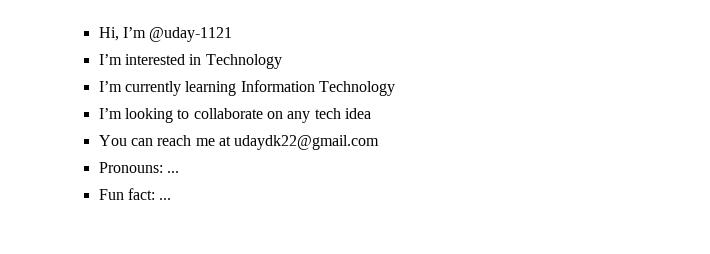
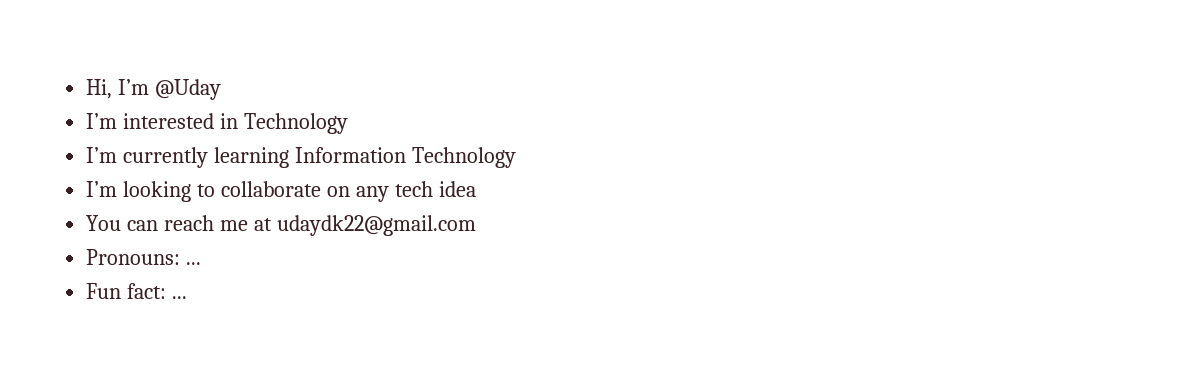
[149,27,233,42] @uday-1121 -> [155,79,222,100] @Uday

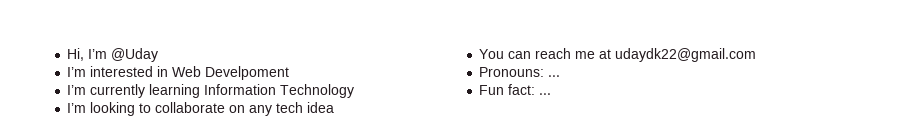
[244,113,349,134] Technology -> [172,66,290,80] Web Develpoment

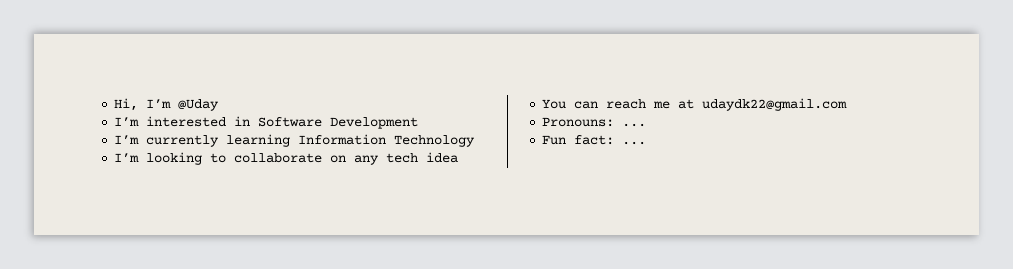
[172,66,290,80] Web Develpoment -> [258,117,419,129] Software Development

